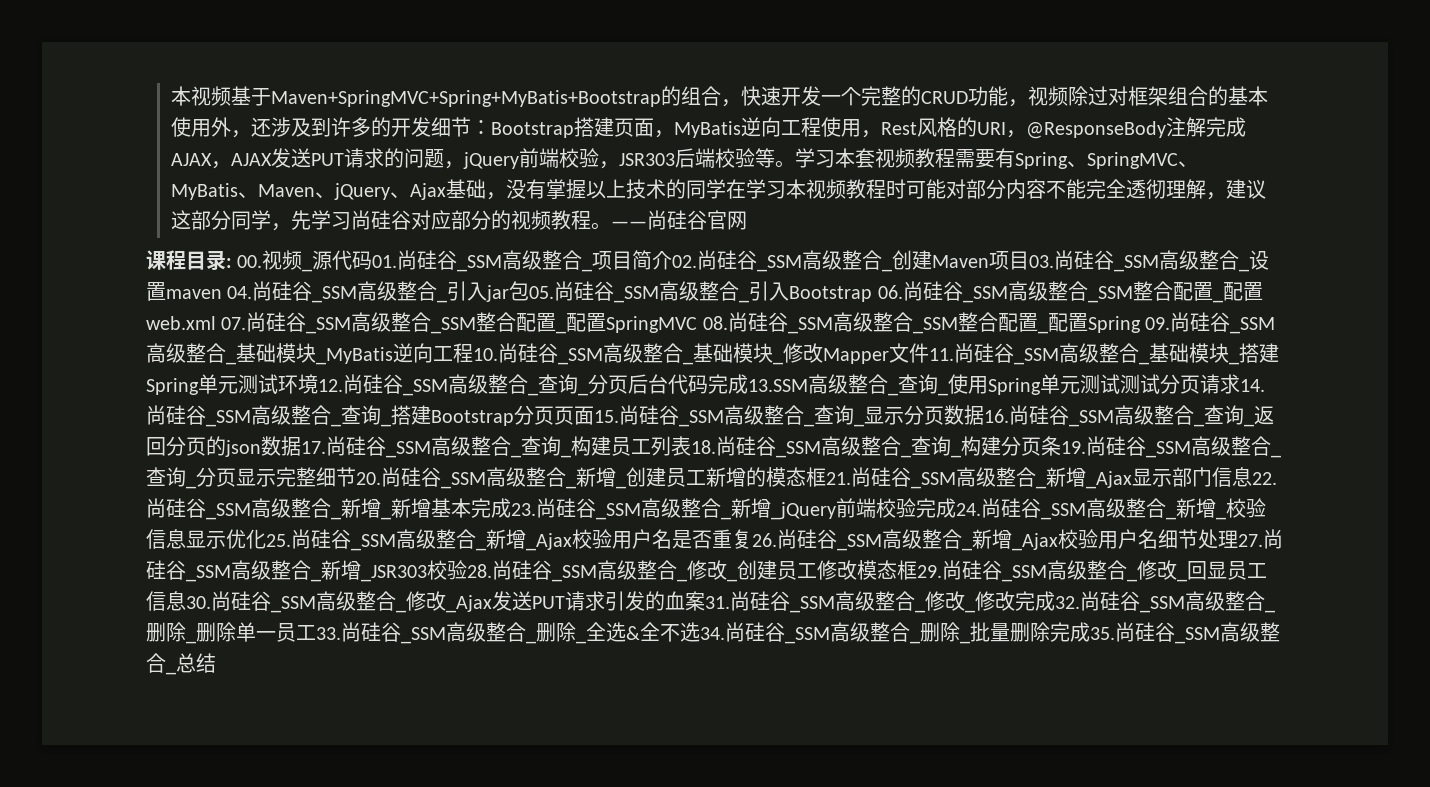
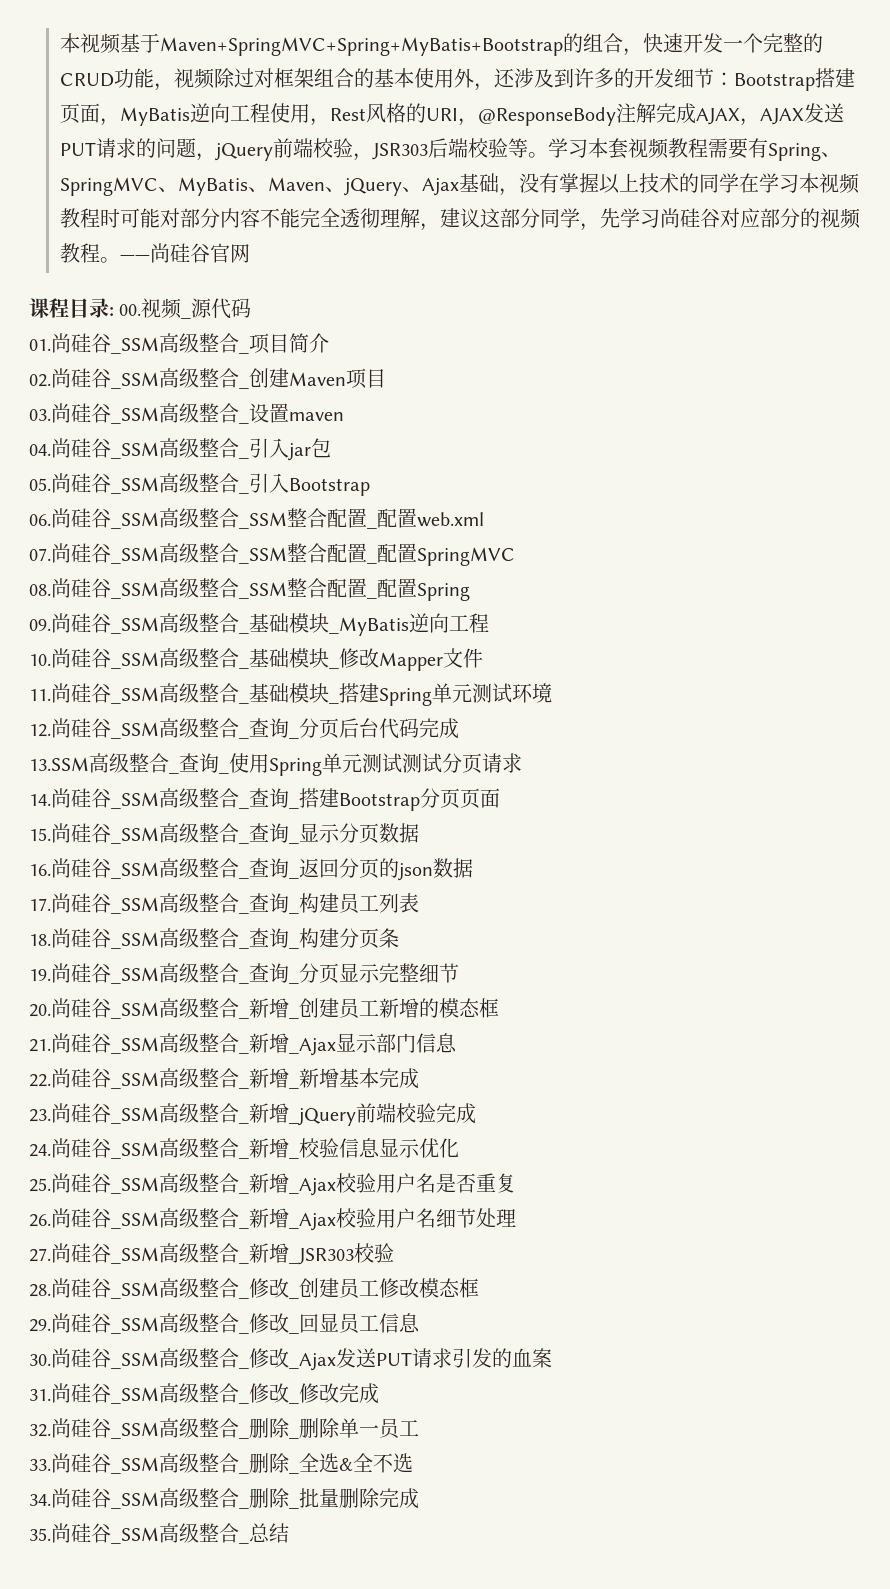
(373, 260) none -> (252, 308) //
(673, 260) none -> (329, 343) //
(1030, 260) none -> (386, 378) //
(222, 294) none -> (344, 416) //
(530, 291) none -> (331, 448) //
(873, 294) none -> (370, 487) //
(216, 323) none -> (484, 519) //
(698, 324) none -> (515, 556) //
(1141, 324) none -> (470, 592) //
(473, 353) none -> (489, 623) //
(929, 353) none -> (483, 658) //
(318, 384) none -> (552, 693) //
(748, 384) none -> (459, 728) //
(1240, 384) none -> (522, 763) //
(594, 415) none -> (500, 798) //
(984, 415) none -> (419, 833) //
(301, 446) none -> (473, 868) //
(691, 446) none -> (419, 903) //
(1061, 446) none -> (399, 938) //
(356, 477) none -> (459, 973) //
(826, 477) none -> (499, 1008) //
(1252, 477) none -> (457, 1043) //
(511, 508) none -> (419, 1078) //
(956, 508) none -> (476, 1113) //
(266, 539) none -> (459, 1148) //
(752, 539) none -> (516, 1183) //
(1238, 539) none -> (516, 1218) //
(467, 570) none -> (394, 1253) //
(917, 570) none -> (479, 1288) //
(186, 601) none -> (420, 1323) //
(705, 601) none -> (552, 1358) //
(1055, 601) none -> (379, 1393) //
(316, 632) none -> (419, 1428) //
(700, 632) none -> (413, 1463) //
(1090, 632) none -> (419, 1498) //

